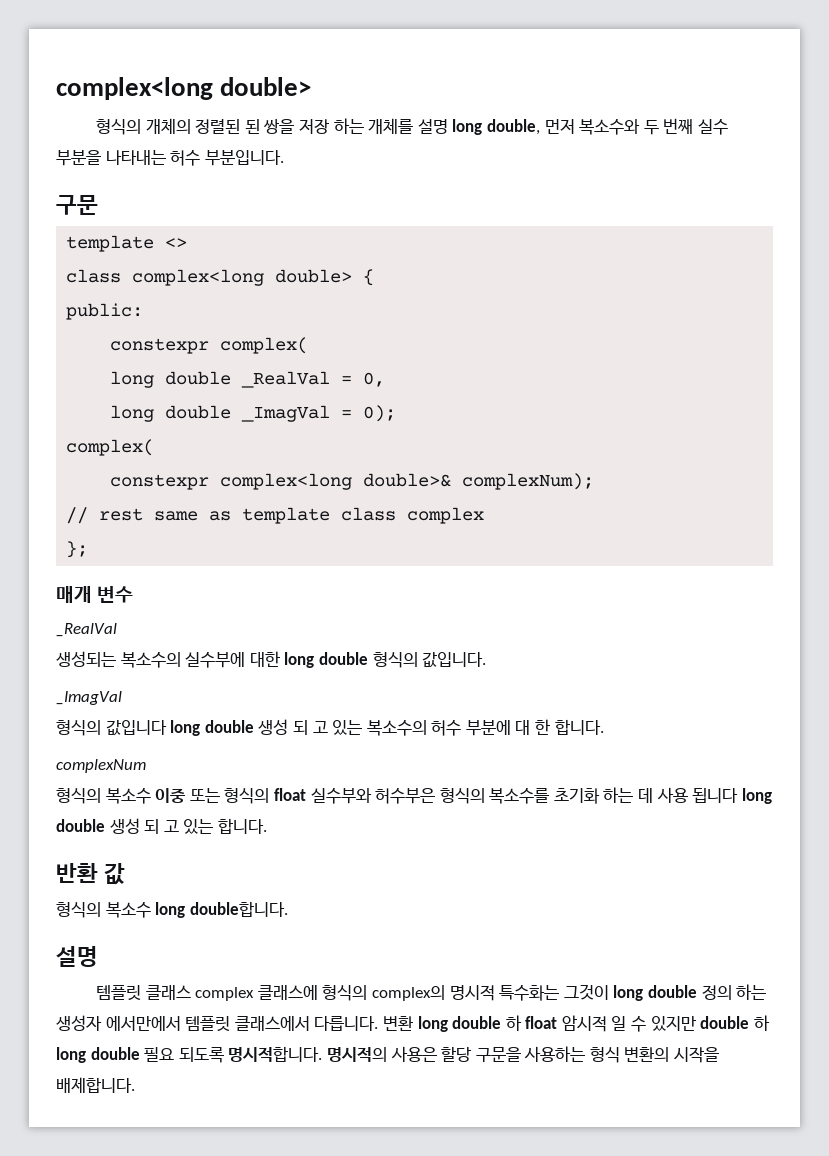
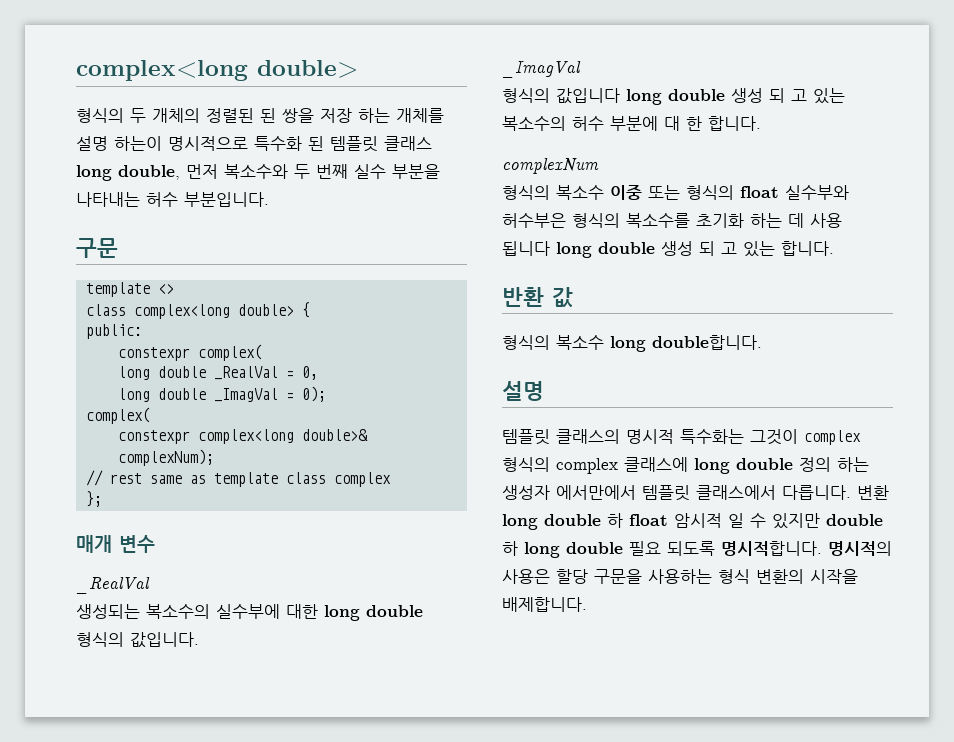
(142, 127) none -> [130,108,146,123] 두
(448, 126) none -> [114,136,432,152] 하는이 명시적으로 특수화 된 템플릿 클래스
[145,984,609,1001] 클래스 complex 클래스에 형식의 complex의 명시적 특수화는 그것이 -> [556,429,861,445] [502,457,688,474] 클래스의 명시적 특수화는 그것이 complex 형식의 complex 클래스에

